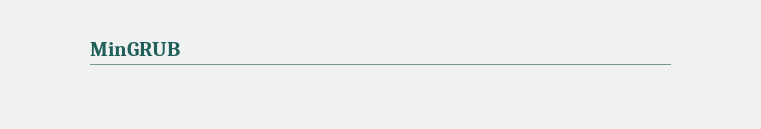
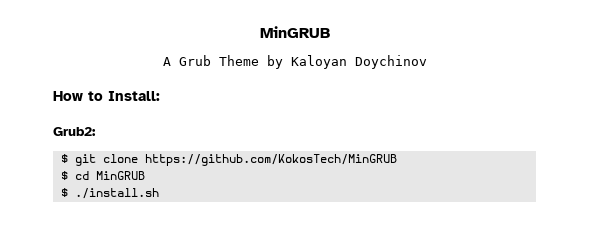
[90,42,180,56] MinGRUB -> [259,26,330,38] [162,55,427,69] [53,91,160,101] [53,127,96,136] [60,154,397,166] [60,171,145,180] [60,188,159,199] MinGRUB // A Grub Theme by Kaloyan Doychinov // How to Install: // Grub2: // $ git clone https://github.com/KokosTech/MinGRUB // $ cd MinGRUB // $ ./install.sh

